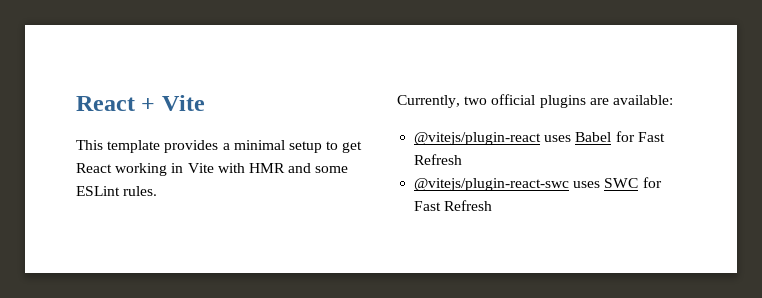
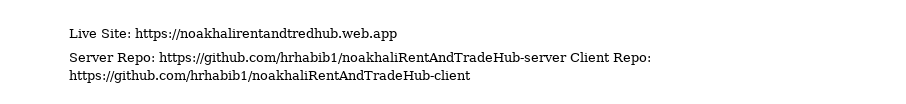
[76,95,205,111] [76,140,363,153] [76,163,349,176] [76,186,158,196] [397,94,673,108] [414,131,665,145] [414,154,463,165] [414,177,662,191] [414,200,493,211] React + Vite // This template provides a minimal setup to get React working in Vite with HMR and some ESLint rules. // Currently, two official plugins are available: // @vitejs/plugin-react uses Babel for Fast Refresh // @vitejs/plugin-react-swc uses SWC for Fast Refresh -> [69,28,397,41] [69,52,651,65] [69,70,471,83] Live Site: https://noakhalirentandtredhub.web.app // Server Repo: https://github.com/hrhabib1/noakhaliRentAndTradeHub-server Client Repo: https://github.com/hrhabib1/noakhaliRentAndTradeHub-client

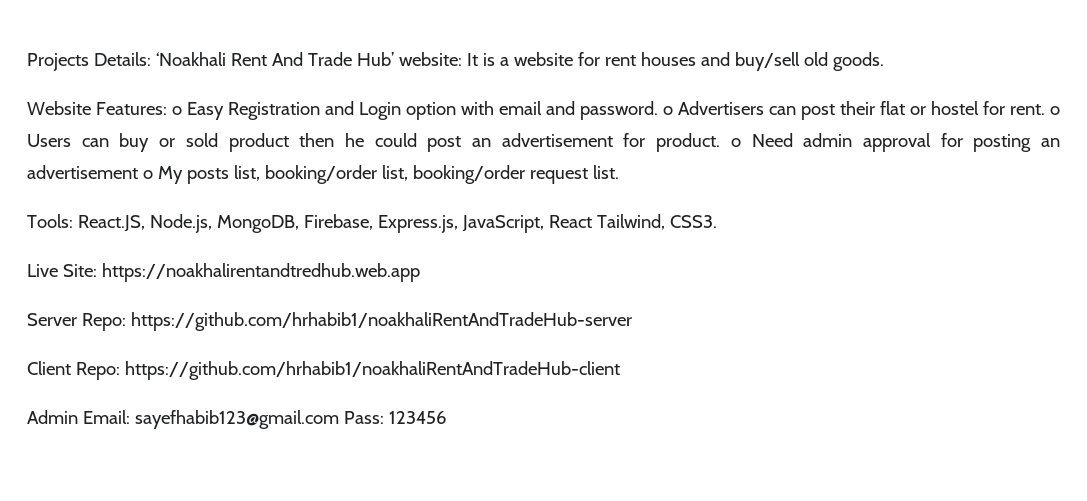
(69, 33) none -> [27,52,884,71] [27,101,1060,120] [27,133,1061,152] [27,165,619,184] [27,214,717,233] Projects Details: ‘Noakhali Rent And Trade Hub’ website: It is a website for rent houses and buy/sell old goods. // Website Features: o Easy Registration and Login option with email and password. o Advertisers can post their flat or hostel for rent. o Users can buy or sold product then he could post an advertisement for product. o Need admin approval for posting an advertisement o My posts list, booking/order list, booking/order request list. // Tools: React.JS, Node.js, MongoDB, Firebase, Express.js, JavaScript, React Tailwind, CSS3. //
(567, 58) none -> (632, 321) //
(471, 76) none -> [27,410,447,429] // Admin Email: sayefhabib123@gmail.com Pass: 123456

